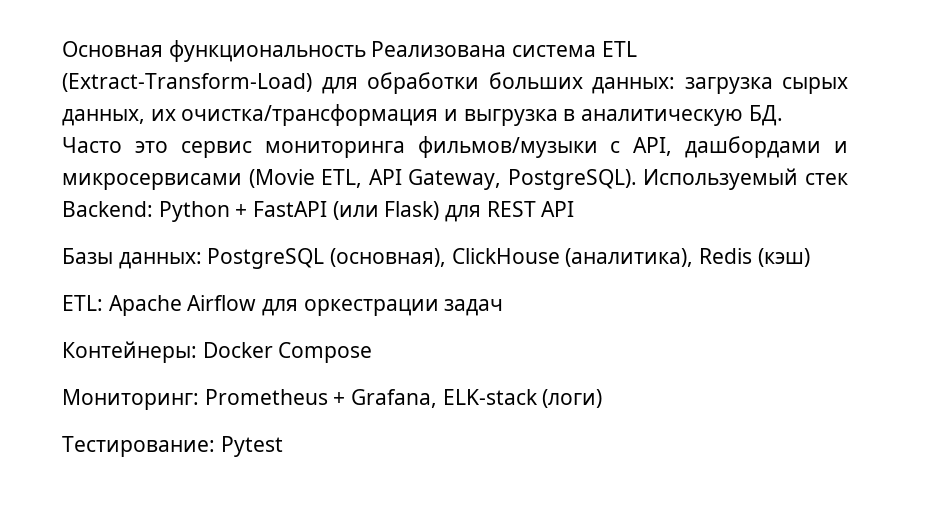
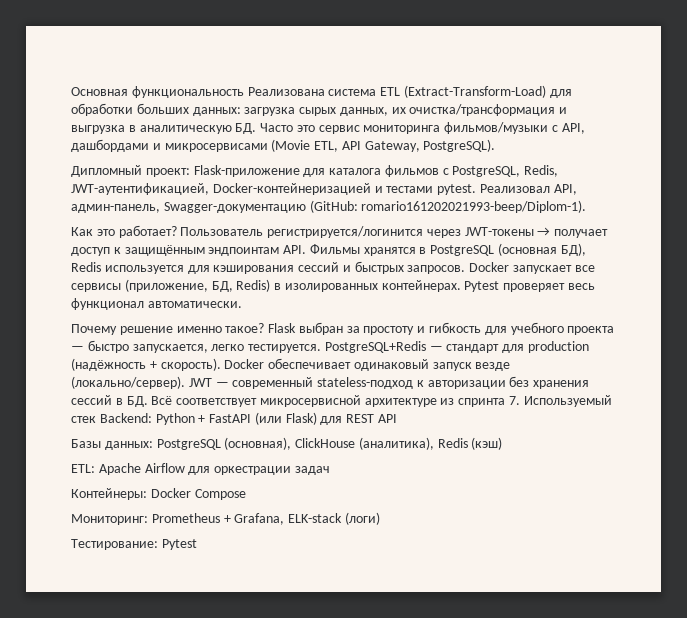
(637, 179) none -> [71,165,559,177] [71,183,577,195] [71,200,587,213] [71,225,609,238] [71,243,586,256] [71,261,595,274] [71,279,596,292] [71,298,242,310] [71,322,615,335] [71,340,590,353] [71,358,511,371] [71,376,590,389] [71,395,521,407] // Дипломный проект: Flask-приложение для каталога фильмов с PostgreSQL, Redis, JWT-аутентификацией, Docker-контейнеризацией и тестами pytest. Реализовал API, админ-панель, Swagger-документацию (GitHub: romario161202021993-beep/Diplom-1). // Как это работает? Пользователь регистрируется/логинится через JWT-токены → получает доступ к защищённым эндпоинтам API. Фильмы хранятся в PostgreSQL (основная БД), Redis используется для кэширования сессий и быстрых запросов. Docker запускает все сервисы (приложение, БД, Redis) в изолированных контейнерах. Pytest проверяет весь функционал автоматически. // Почему решение именно такое? Flask выбран за простоту и гибкость для учебного проекта — быстро запускается, легко тестируется. PostgreSQL+Redis — стандарт для production (надёжность + скорость). Docker обеспечивает одинаковый запуск везде (локально/сервер). JWT — современный stateless-подход к авторизации без хранения сессий в БД. Всё соответствует микросервисной архитектуре из спринта 7.

